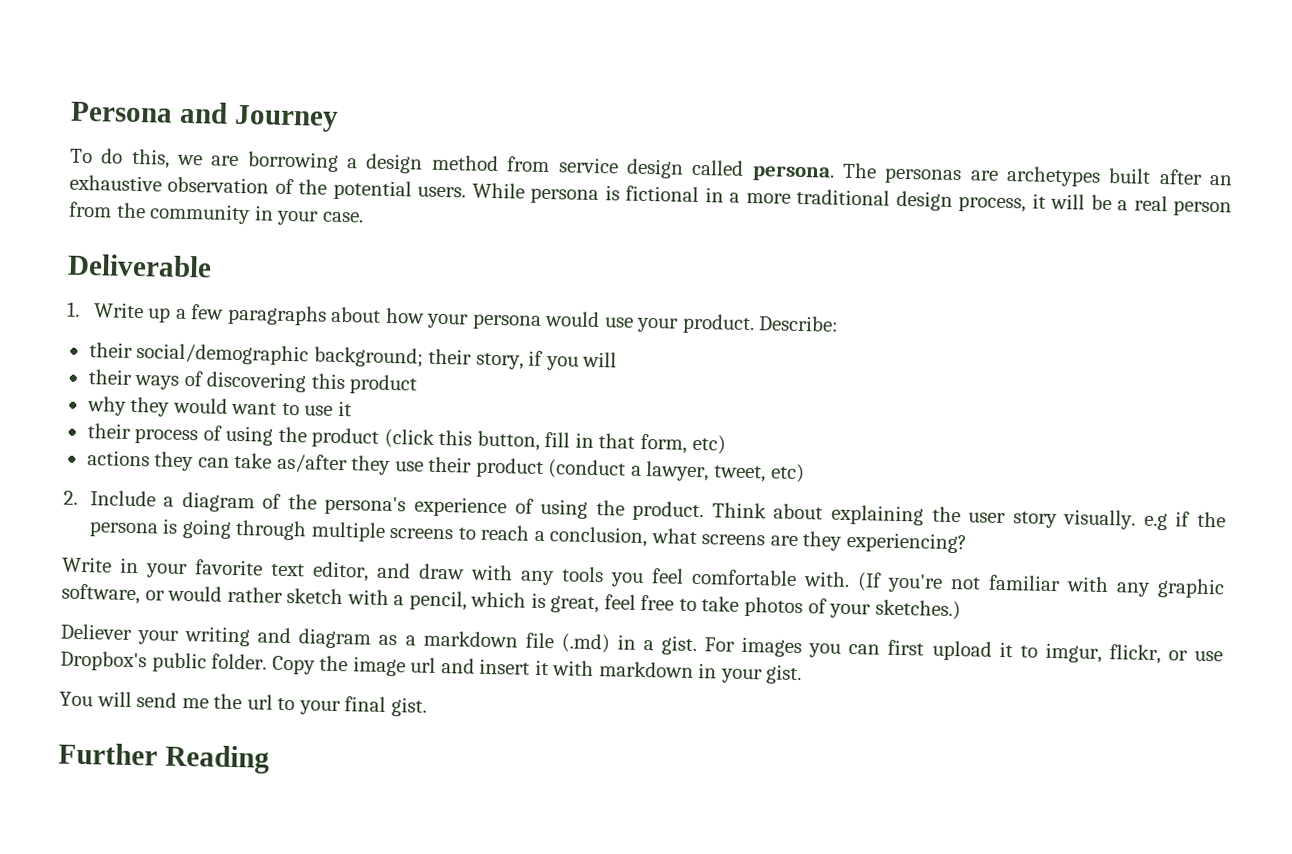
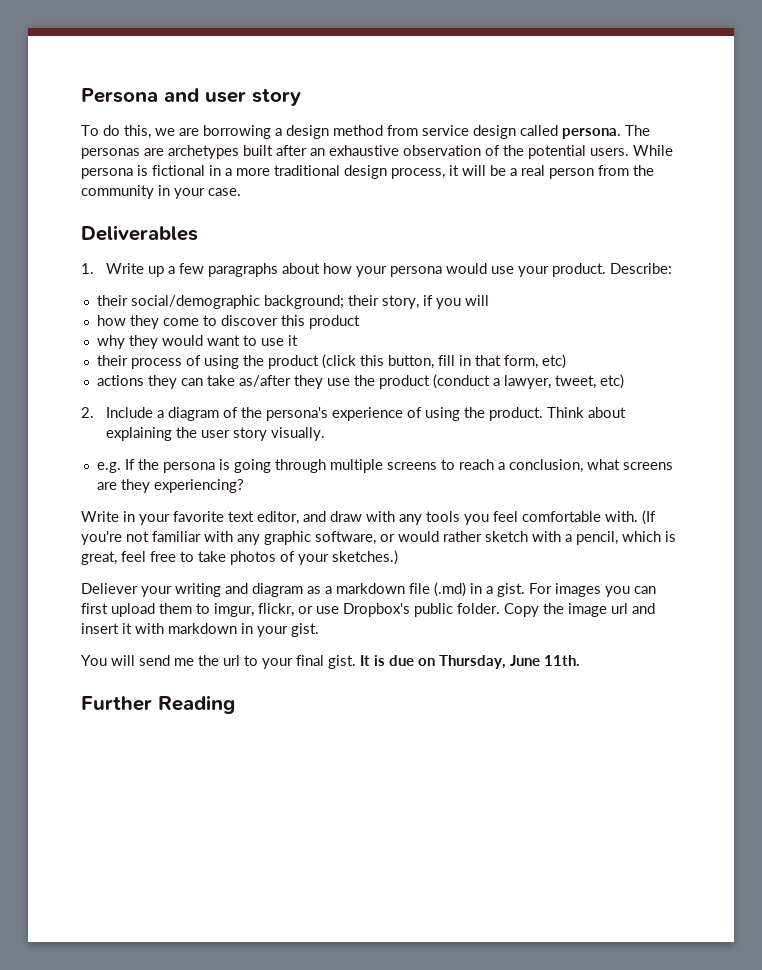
[233,104,339,132] Journey -> [205,88,301,106] user story
[67,253,212,278] Deliverable -> [81,225,198,241] Deliverables
[87,369,307,393] their ways of discovering -> [96,315,278,329] how they come to discover
[428,456,473,473] their -> [353,375,375,386] the
[1143,511,1191,531] e.g if -> [96,459,135,473] // e.g. If
[998,641,1013,658] it -> [159,603,192,614] them
(427, 707) none -> [360,655,580,669] It is due on Thursday, June 11th.

